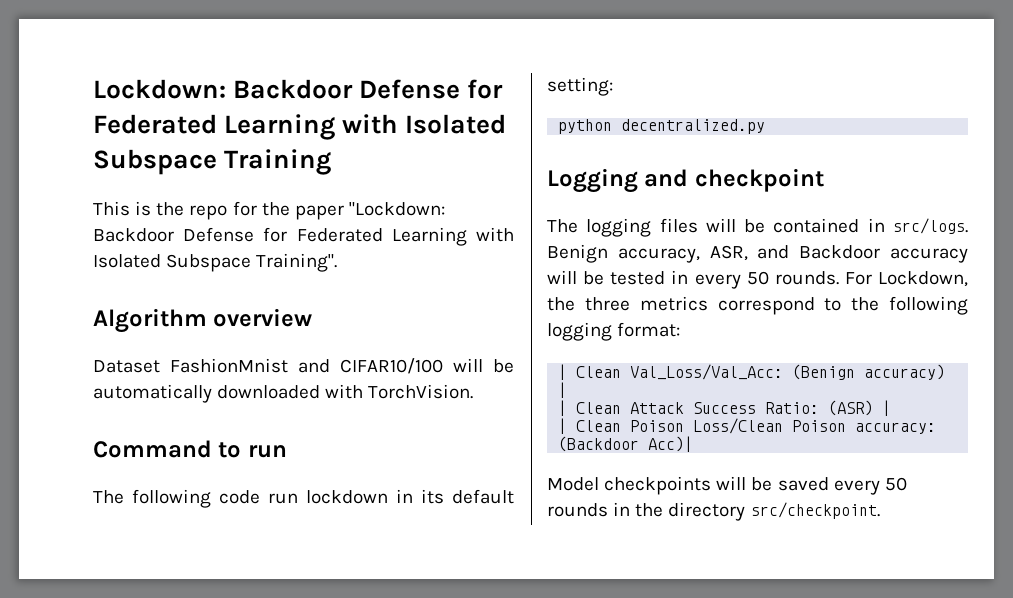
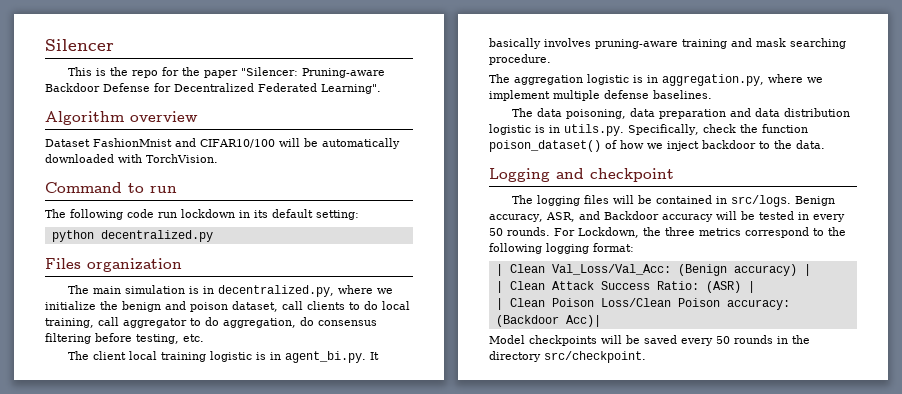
[93,79,504,99] [93,114,507,140] [93,149,332,175] Lockdown: Backdoor Defense for Federated Learning with Isolated Subspace Training -> [45,39,114,51] Silencer
[348,202,445,216] [93,227,514,246] [93,253,338,272] "Lockdown: Backdoor Defense for Federated Learning with Isolated Subspace Training". -> [241,67,386,78] [45,83,381,94] "Silencer: Pruning-aware Backdoor Defense for Decentralized Federated Learning".
(766, 126) none -> [45,258,182,272] [68,285,394,297] [45,301,410,312] [45,317,377,328] [45,333,204,344] [68,351,380,363] [489,38,846,49] [489,54,551,65] [489,74,823,86] [489,90,712,101] [512,108,851,119] [489,124,808,136] [489,140,825,152] // Files organization // The main simulation is in decentralized.py, where we initialize the benign and poison dataset, call clients to do local training, call aggregator to do aggregation, do consensus filtering before testing, etc. // The client local training logistic is in agent_bi.py. It basically involves pruning-aware training and mask searching procedure. // The aggregation logistic is in aggregation.py, where we implement multiple defense baselines. // The data poisoning, data preparation and data distribution logistic is in utils.py. Specifically, check the function poison_dataset() of how we inject backdoor to the data.

